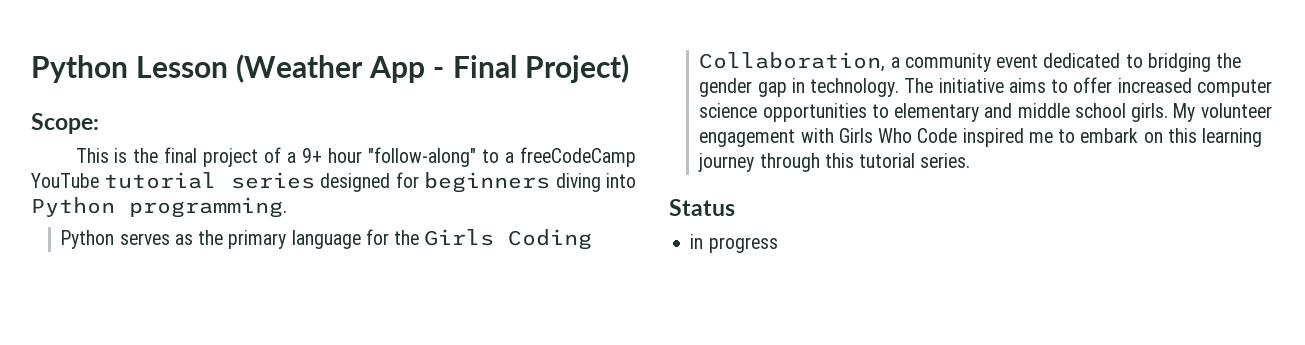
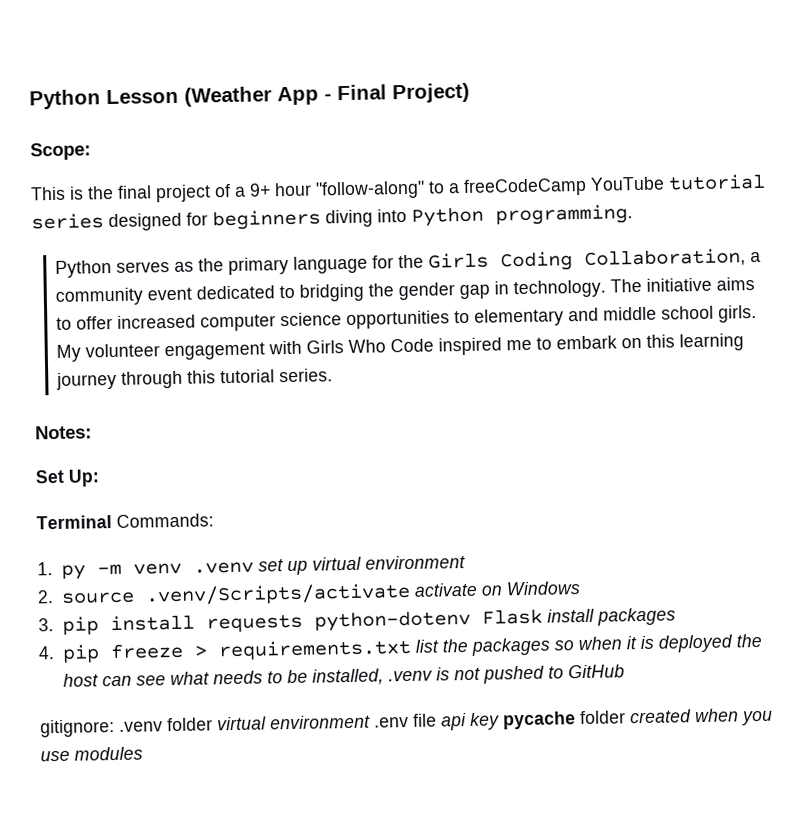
[669,199,735,216] [690,234,778,253] Status // in progress -> [35,425,92,440] [35,469,100,487] [36,513,214,530] [37,555,466,580] [37,581,581,606] [38,607,676,635] [38,633,762,663] [62,664,625,687] [40,708,773,738] [40,746,143,762] Notes: // Set Up: // Terminal Commands: // 1. py -m venv .venv set up virtual environment // 2. source .venv/Scripts/activate activate on Windows // 3. pip install requests python-dotenv Flask install packages // 4. pip freeze > requirements.txt list the packages so when it is deployed the host can see what needs to be installed, .venv is not pushed to GitHub // gitignore: .venv folder virtual environment .env file api key pycache folder created when you use modules

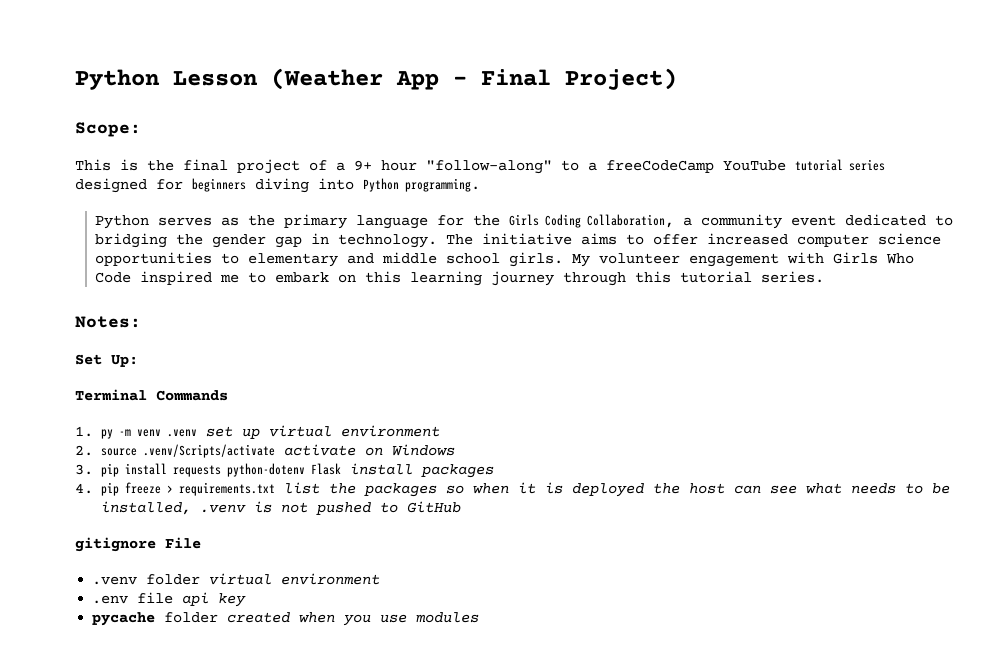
[116,513,214,528] Commands: -> [156,390,228,401] Commands
[40,719,115,738] gitignore: -> [75,537,201,552] gitignore File //
(371, 722) none -> (381, 579) //
(500, 721) none -> (247, 600) //

